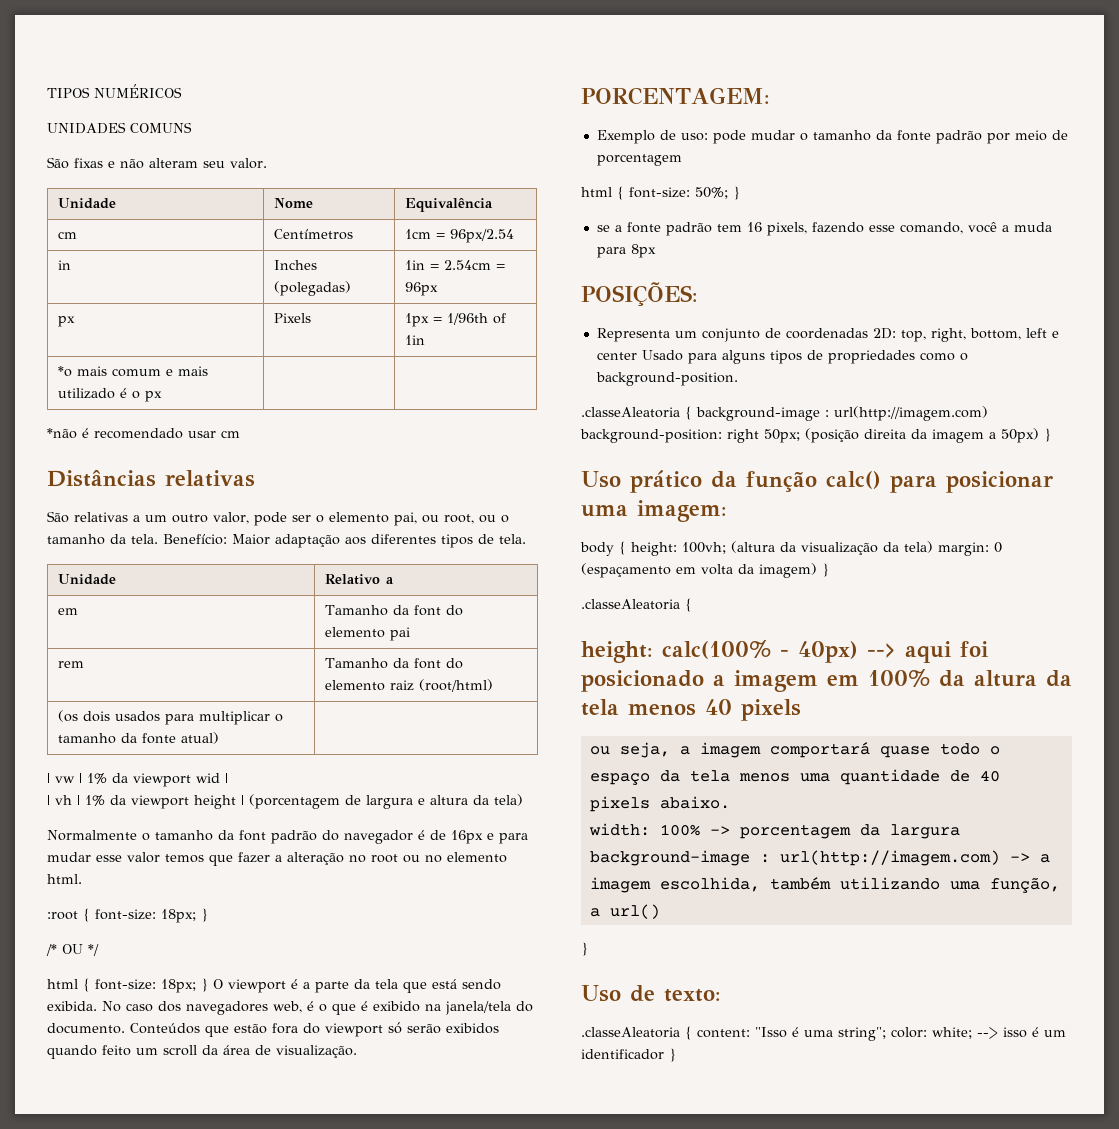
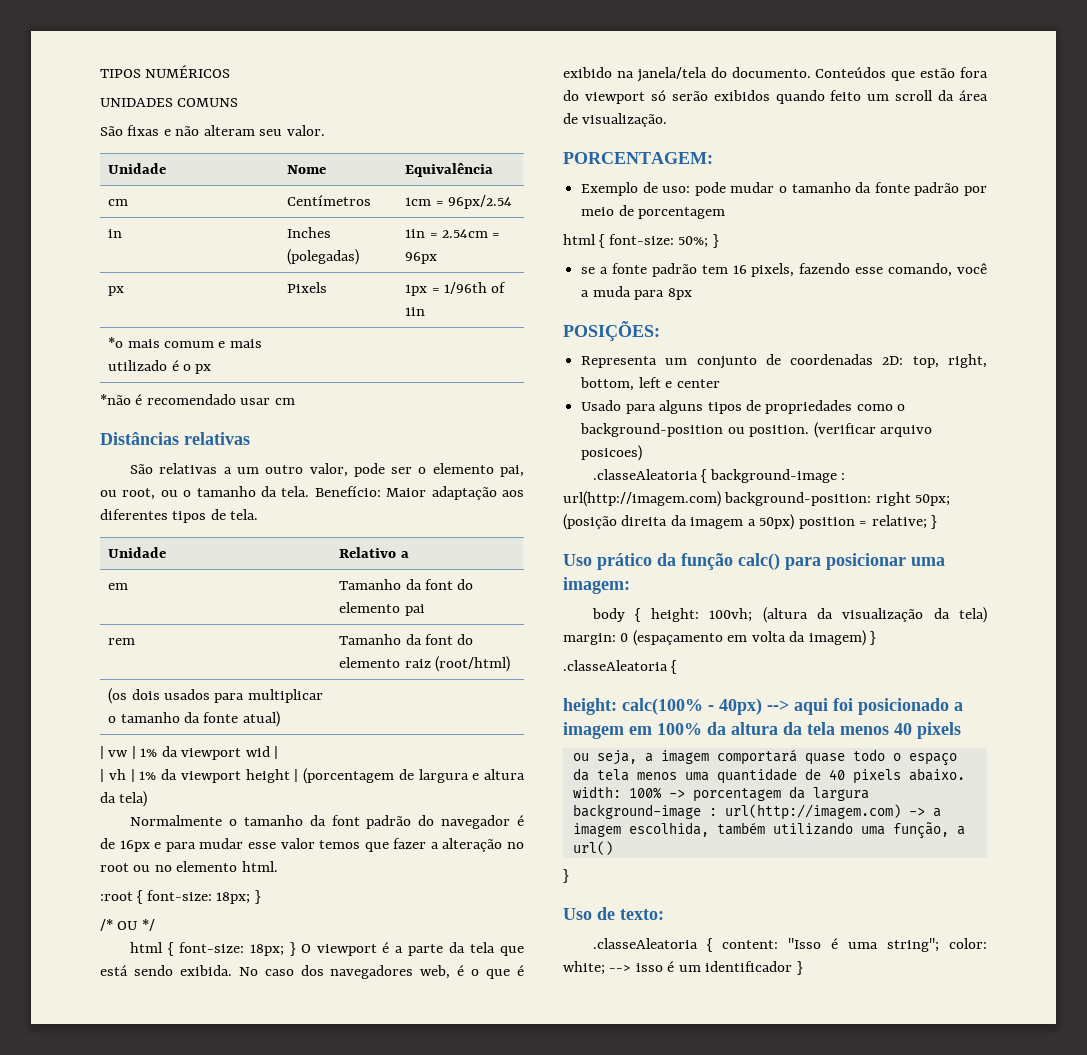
(637, 356) none -> (720, 383) //
[595,372,738,386] background-position. -> [580,422,932,438] [581,445,643,461] background-position ou position. (verificar arquivo posicoes)
(1039, 435) none -> [798,515,927,529] position = relative;

